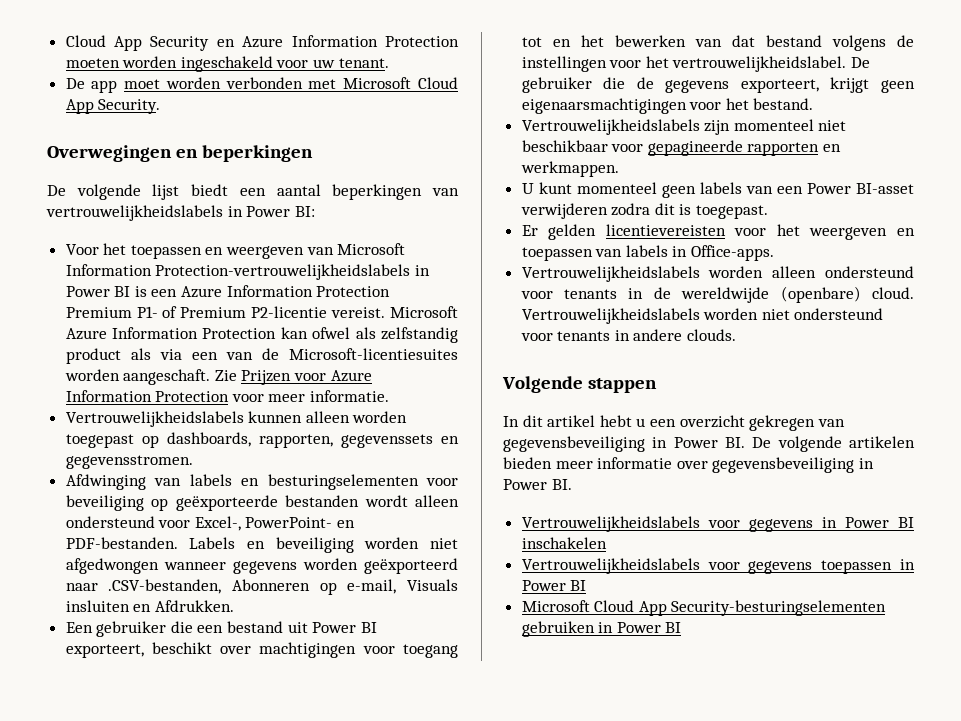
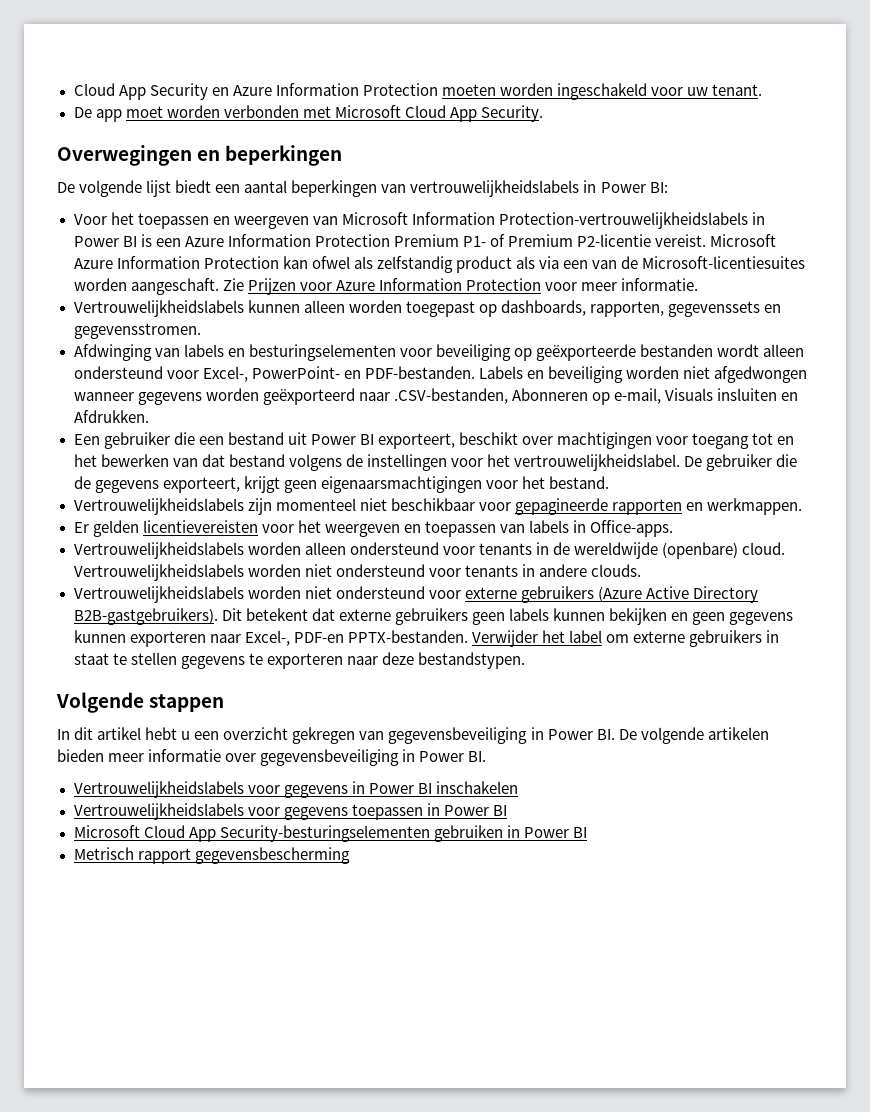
[521,182,914,198] [520,203,769,219] // U kunt momenteel geen labels van een Power BI-asset verwijderen zodra dit is toegepast. -> (802, 506) none
(737, 335) none -> [73,586,758,603] [73,608,794,625] [73,630,780,647] [73,652,525,669] // Vertrouwelijkheidslabels worden niet ondersteund voor externe gebruikers (Azure Active Directory B2B-gastgebruikers). Dit betekent dat externe gebruikers geen labels kunnen bekijken en geen gegevens kunnen exporteren naar Excel-, PDF-en PPTX-bestanden. Verwijder het label om externe gebruikers in staat te stellen gegevens te exporteren naar deze bestandstypen.
(682, 627) none -> [73,847,350,864] // Metrisch rapport gegevensbescherming

